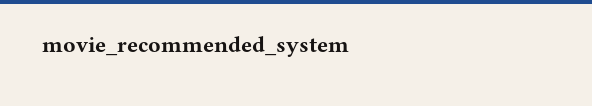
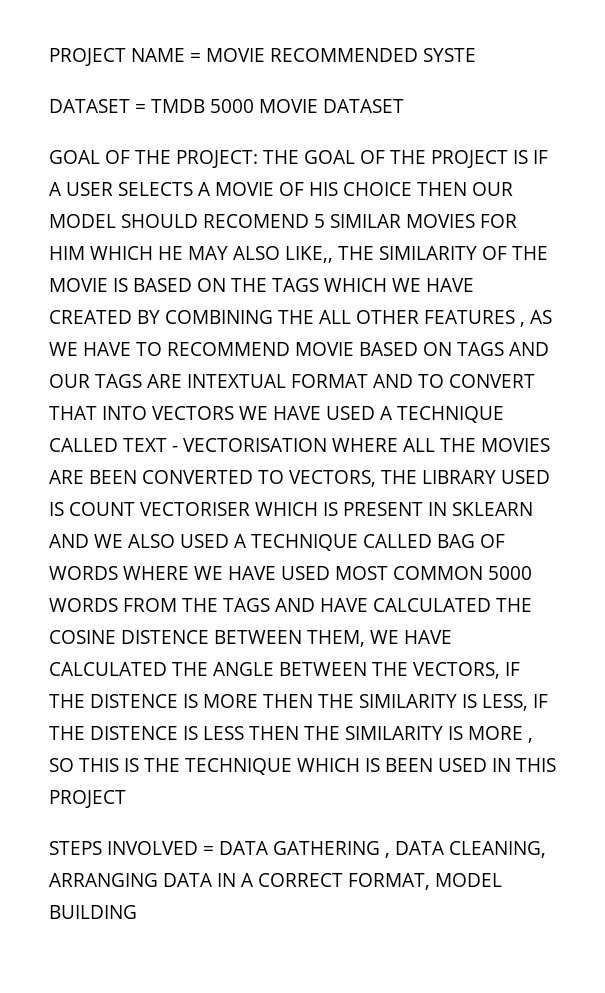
[42,36,349,57] movie_recommended_system -> [49,48,476,66] [49,99,404,113] [49,150,548,168] [49,182,513,196] [49,214,517,228] [49,246,548,263] [49,278,474,292] [49,310,552,327] [49,342,549,356] [49,374,535,388] [49,406,504,423] [49,438,550,452] [49,470,550,487] [49,502,533,516] [49,534,505,551] [49,566,532,580] [49,598,532,612] [49,630,452,647] [49,662,520,679] [49,694,548,711] [49,726,533,743] [49,758,556,775] [49,790,126,808] [49,841,546,858] [49,873,502,890] [49,905,137,919] PROJECT NAME = MOVIE RECOMMENDED SYSTE // DATASET = TMDB 5000 MOVIE DATASET // GOAL OF THE PROJECT: THE GOAL OF THE PROJECT IS IF A USER SELECTS A MOVIE OF HIS CHOICE THEN OUR MODEL SHOULD RECOMEND 5 SIMILAR MOVIES FOR HIM WHICH HE MAY ALSO LIKE,, THE SIMILARITY OF THE MOVIE IS BASED ON THE TAGS WHICH WE HAVE CREATED BY COMBINING THE ALL OTHER FEATURES , AS WE HAVE TO RECOMMEND MOVIE BASED ON TAGS AND OUR TAGS ARE INTEXTUAL FORMAT AND TO CONVERT THAT INTO VECTORS WE HAVE USED A TECHNIQUE CALLED TEXT - VECTORISATION WHERE ALL THE MOVIES ARE BEEN CONVERTED TO VECTORS, THE LIBRARY USED IS COUNT VECTORISER WHICH IS PRESENT IN SKLEARN AND WE ALSO USED A TECHNIQUE CALLED BAG OF WORDS WHERE WE HAVE USED MOST COMMON 5000 WORDS FROM THE TAGS AND HAVE CALCULATED THE COSINE DISTENCE BETWEEN THEM, WE HAVE CALCULATED THE ANGLE BETWEEN THE VECTORS, IF THE DISTENCE IS MORE THEN THE SIMILARITY IS LESS, IF THE DISTENCE IS LESS THEN THE SIMILARITY IS MORE , SO THIS IS THE TECHNIQUE WHICH IS BEEN USED IN THIS PROJECT // STEPS INVOLVED = DATA GATHERING , DATA CLEANING, ARRANGING DATA IN A CORRECT FORMAT, MODEL BUILDING

